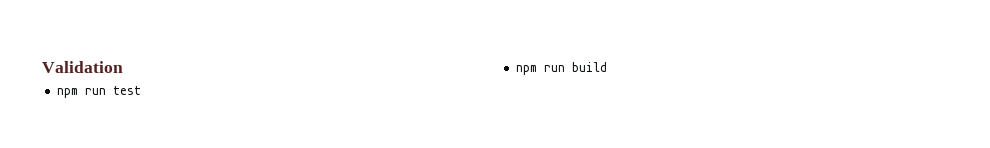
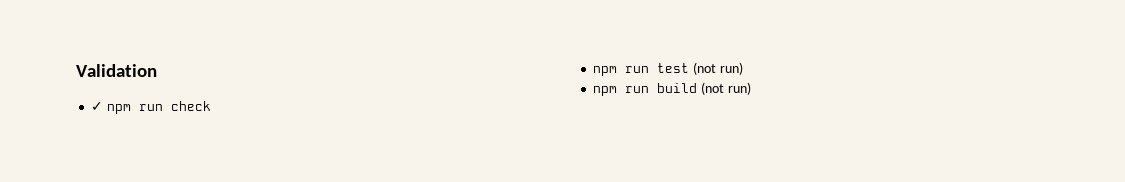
(123, 67) none -> [91,101,212,114] // ✓ npm run check
(142, 90) none -> [693,62,743,75] (not run)
(608, 67) none -> [701,82,751,95] (not run)

